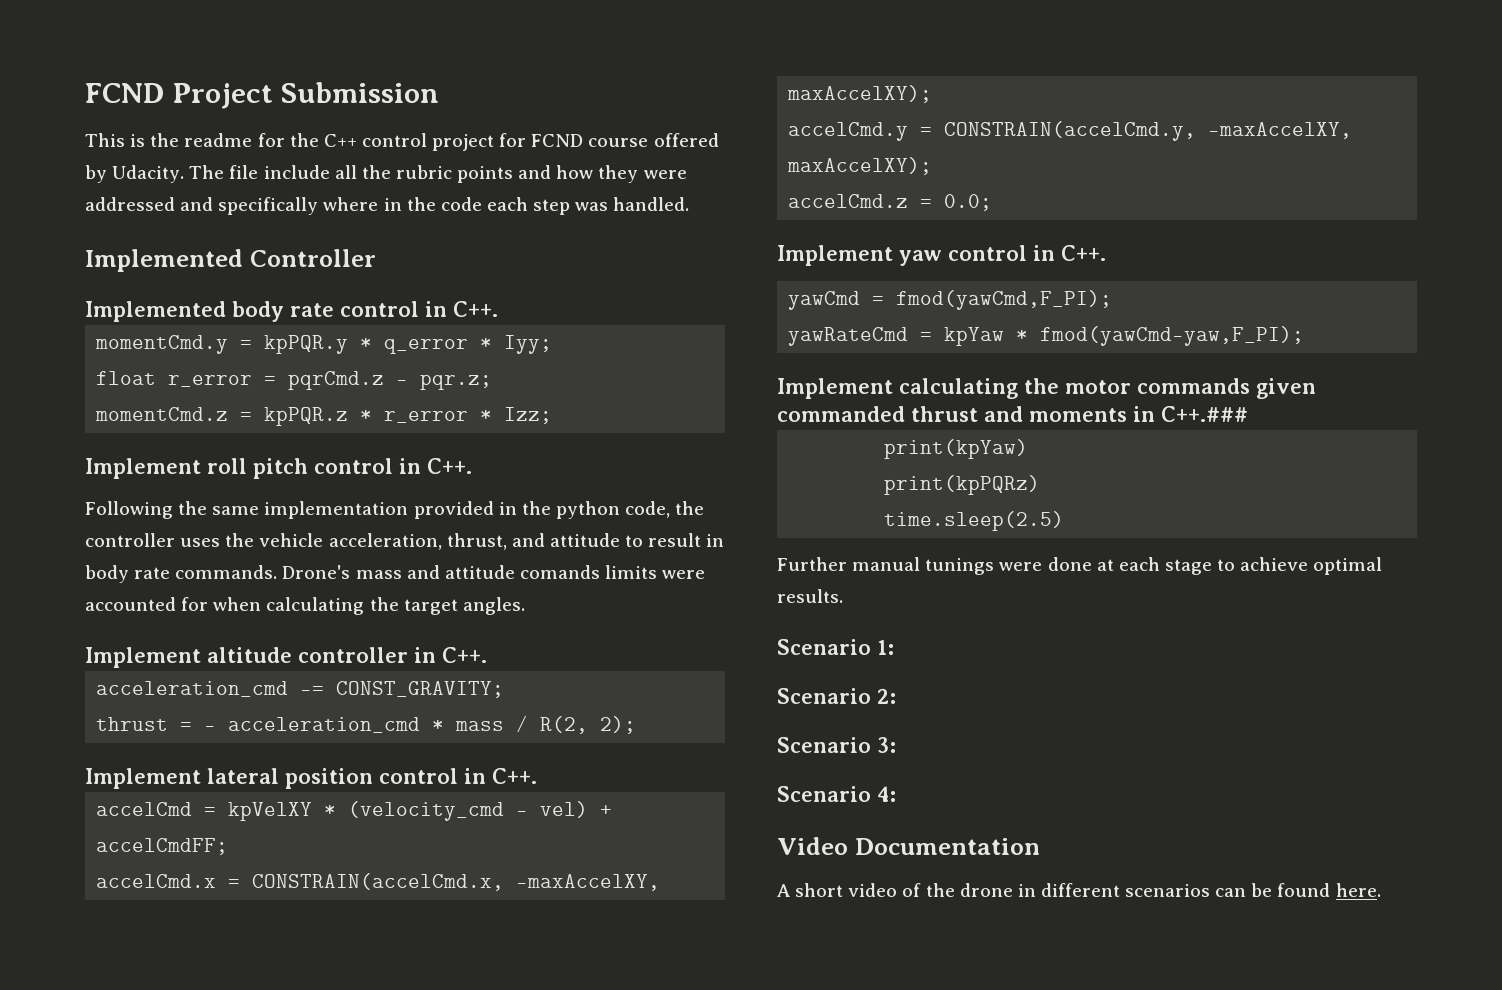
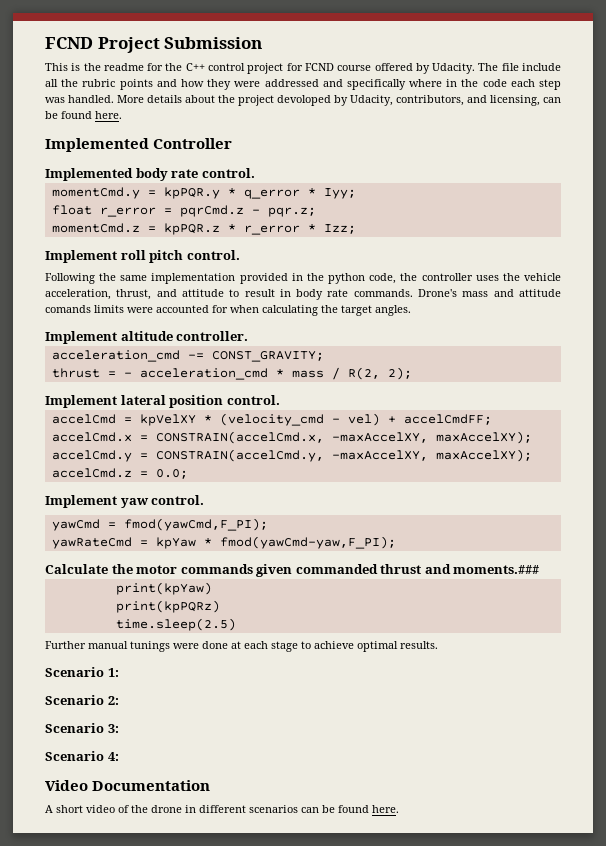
(690, 204) none -> [117,95,561,106] [45,111,122,119] More details about the project devoloped by Udacity, contributors, and licensing, can be found here.
[340,301,498,317] control in C++. -> [201,168,255,178] control.
[314,458,472,474] control in C++. -> [186,250,240,260] control.
[298,647,487,663] controller in C++. -> [176,331,249,341] controller.
[379,768,537,784] control in C++. -> [226,395,280,405] control.
[948,245,1106,261] control in C++. -> [151,495,205,505] control.
[777,378,1018,399] Implement calculating -> [45,564,108,574] Calculate
[1029,406,1248,422] moments in C++.### -> [453,565,540,574] moments.###

